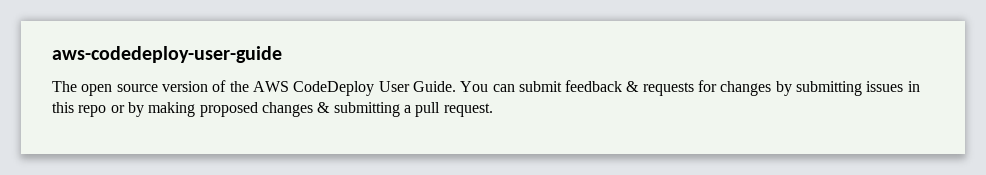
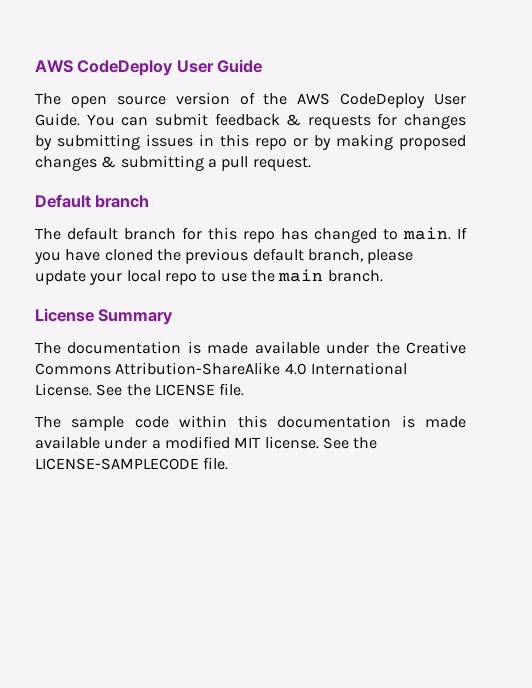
[52,46,282,63] aws-codedeploy-user-guide -> [35,59,263,76] AWS CodeDeploy User Guide
(493, 110) none -> [35,194,150,208] [35,227,467,243] [34,248,414,264] [35,269,383,285] [35,308,174,325] [35,341,466,354] [35,362,407,375] [35,383,245,396] [35,415,466,431] [35,436,378,449] [35,457,229,470] // Default branch // The default branch for this repo has changed to main. If you have cloned the previous default branch, please update your local repo to use the main branch. // License Summary // The documentation is made available under the Creative Commons Attribution-ShareAlike 4.0 International License. See the LICENSE file. // The sample code within this documentation is made available under a modified MIT license. See the LICENSE-SAMPLECODE file.

